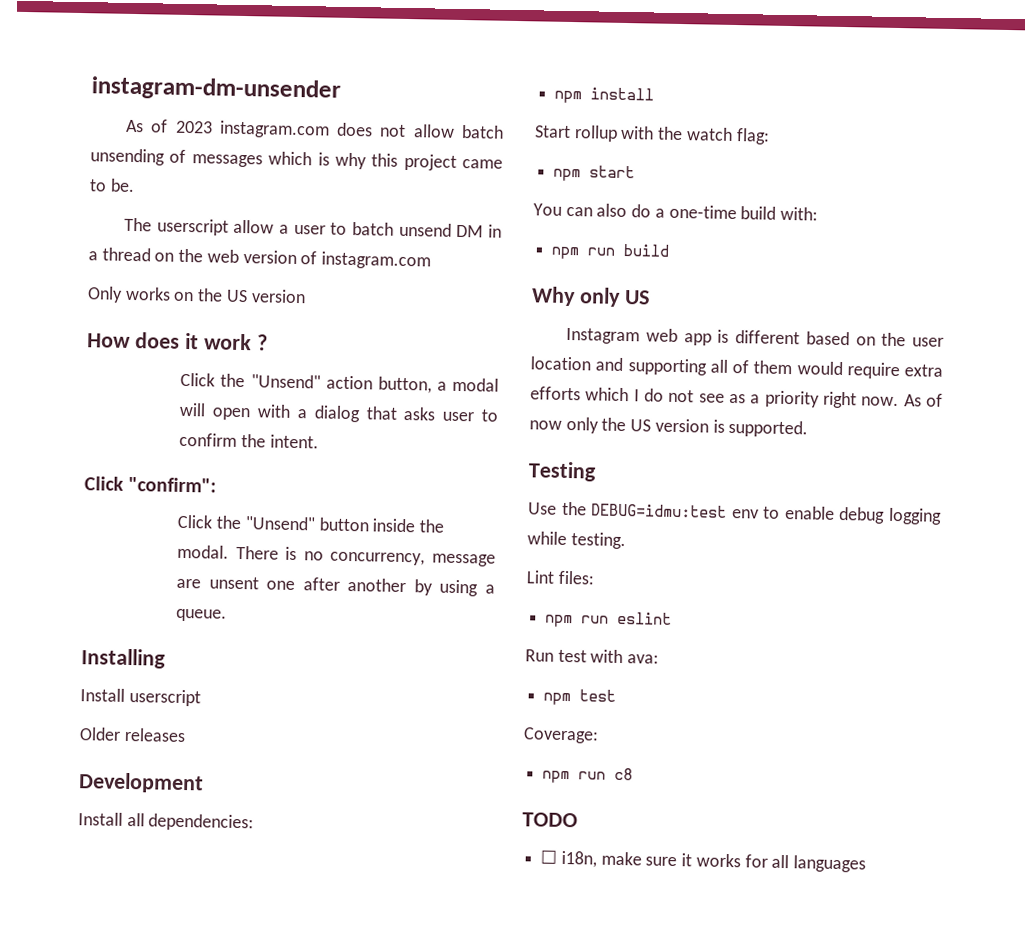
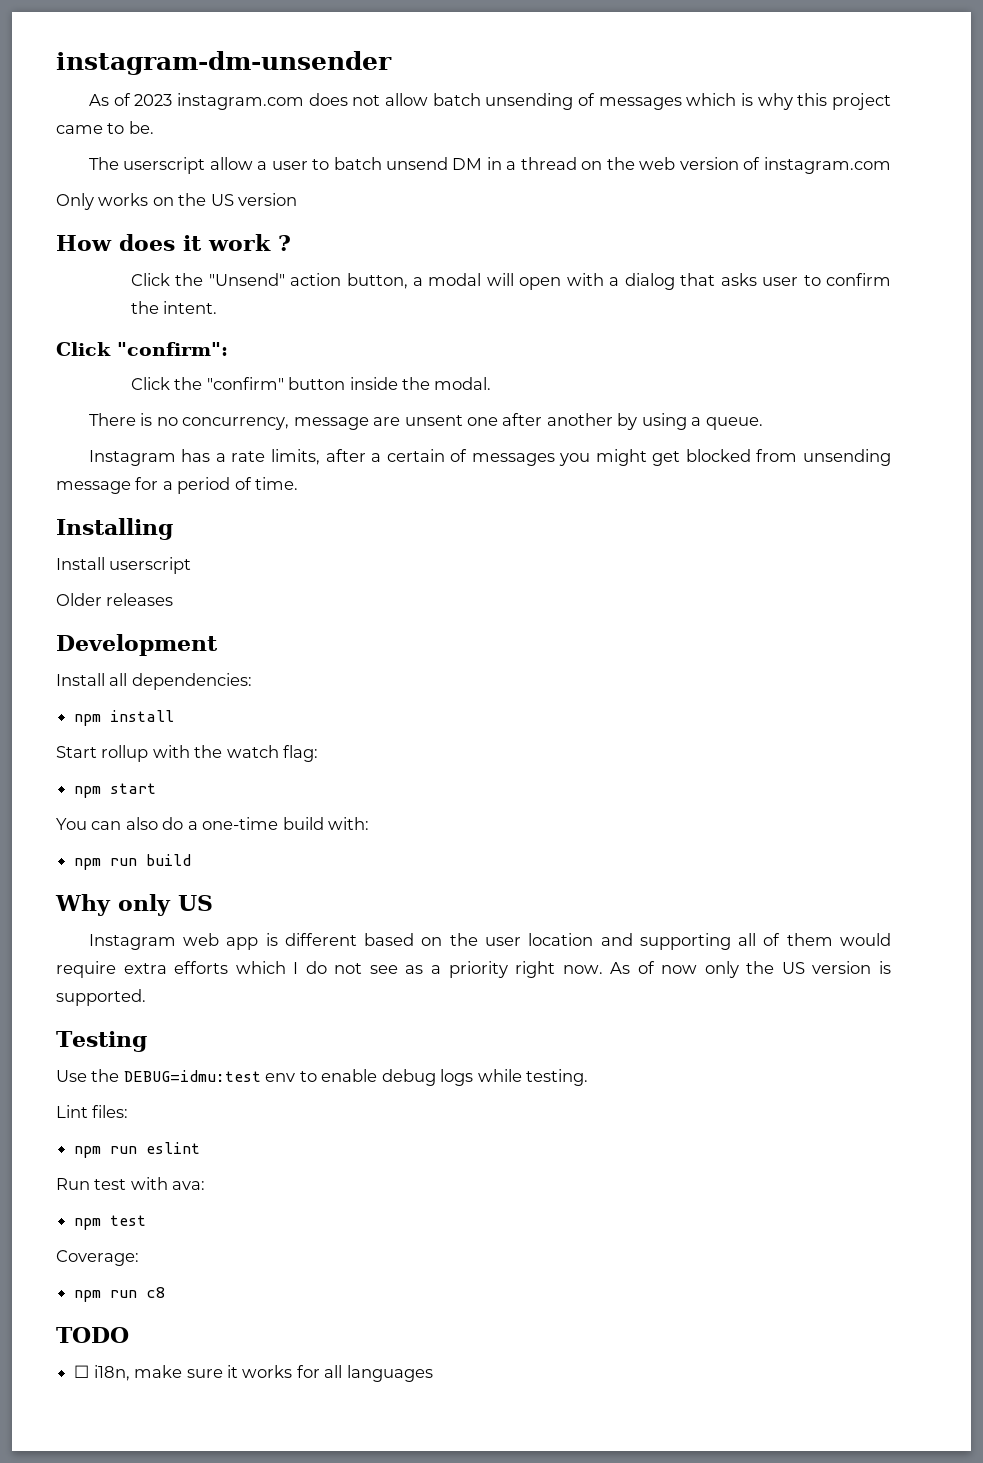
[244,516,315,531] "Unsend" -> [206,377,284,390] "confirm"
(230, 551) none -> (492, 383) //
(228, 615) none -> [88,449,892,466] [56,477,299,494] // Instagram has a rate limits, after a certain of messages you might get blocked from unsending message for a period of time.
[888,507,942,525] logging -> [440,1069,474,1086] logs

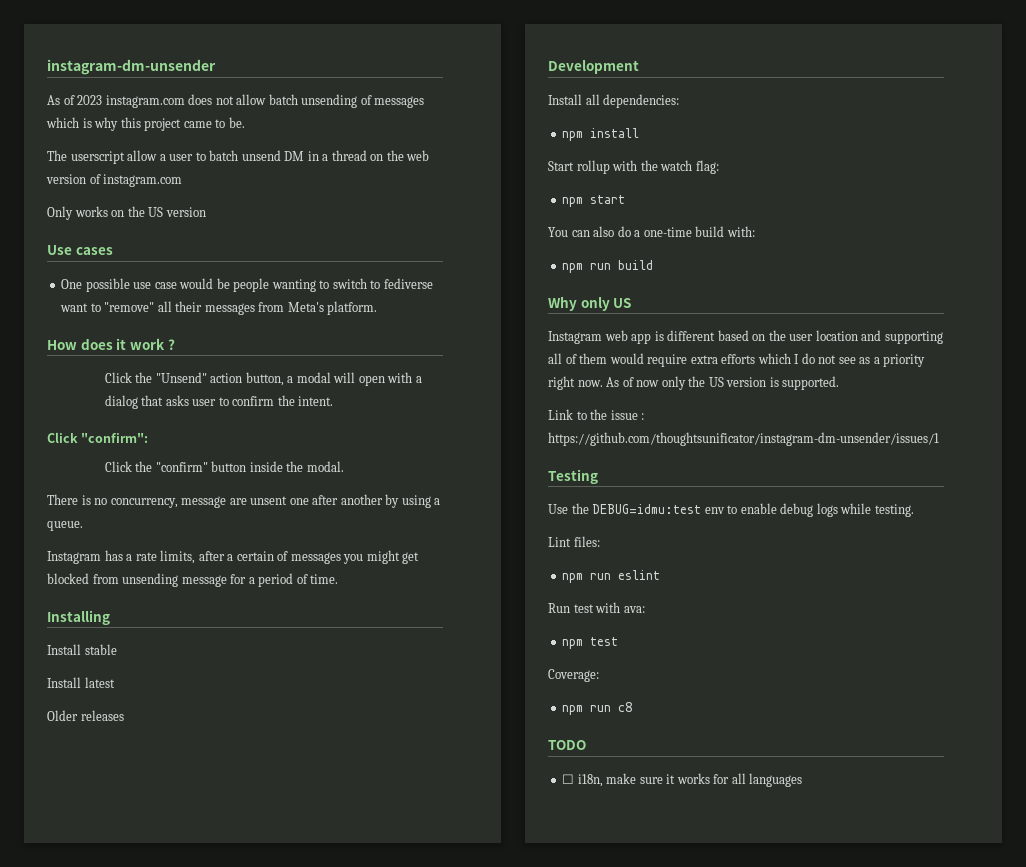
(298, 199) none -> [47,245,113,255] [61,278,433,292] [60,301,378,315] // Use cases // One possible use case would be people wanting to switch to fediverse want to "remove" all their messages from Meta's platform.
[109,557,192,574] userscript -> [84,644,117,655] [47,677,115,688] stable // Install latest
(146, 997) none -> [548,409,645,420] [548,432,939,446] // Link to the issue : https://github.com/thoughtsunificator/instagram-dm-unsender/issues/1

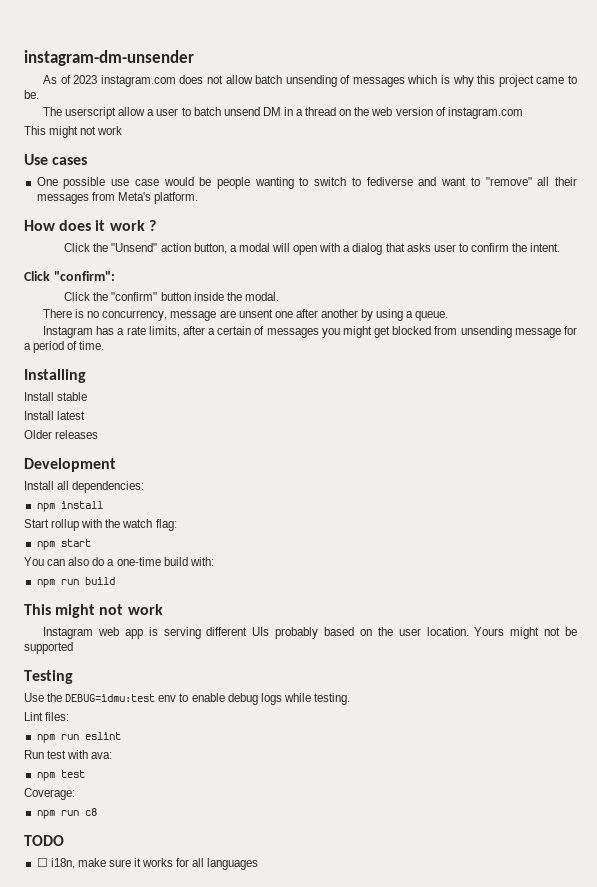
[47,206,206,220] Only works on the US version -> [24,126,123,138] This might not work
(433, 283) none -> [418,177,437,186] and
[548,296,632,311] Why only US -> [24,604,163,618] This might not work
[667,330,943,344] [548,353,926,367] [548,376,840,390] [548,409,645,420] [548,432,939,446] different based on the user location and supporting all of them would require extra efforts which I do not see as a priority right now. As of now only the US version is supported. // Link to the issue : https://github.com/thoughtsunificator/instagram-dm-unsender/issues/1 -> [163,627,577,639] [24,642,73,654] serving different UIs probably based on the user location. Yours might not be supported

